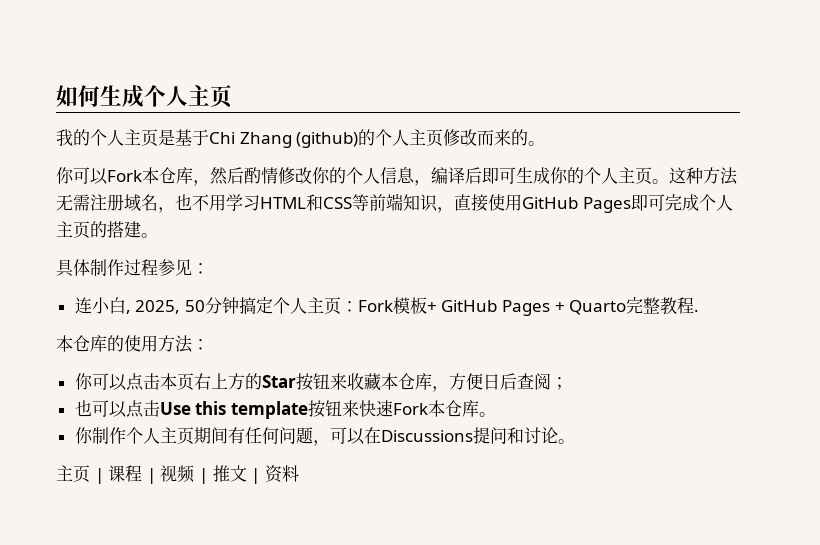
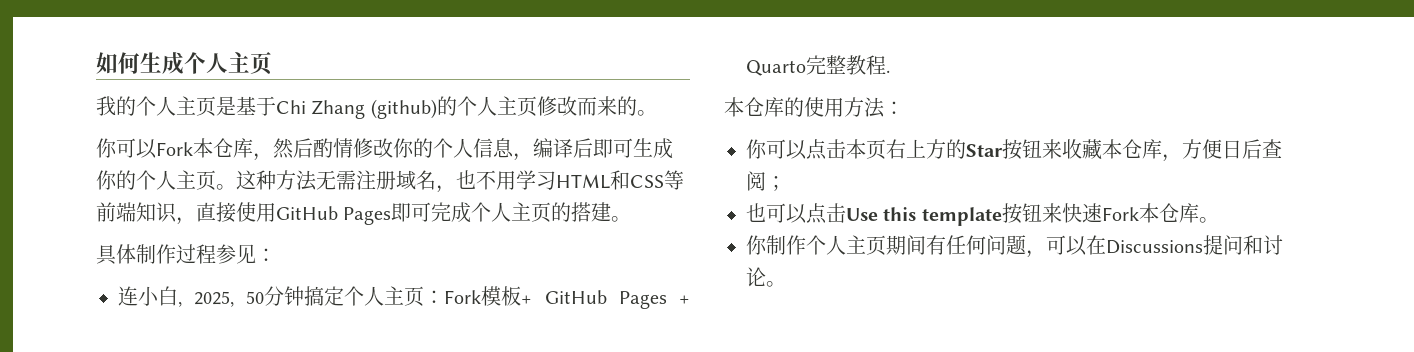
[56,465,299,484] // 主页 | 课程 | 视频 | 推文 | 资料 -> (786, 284) none

